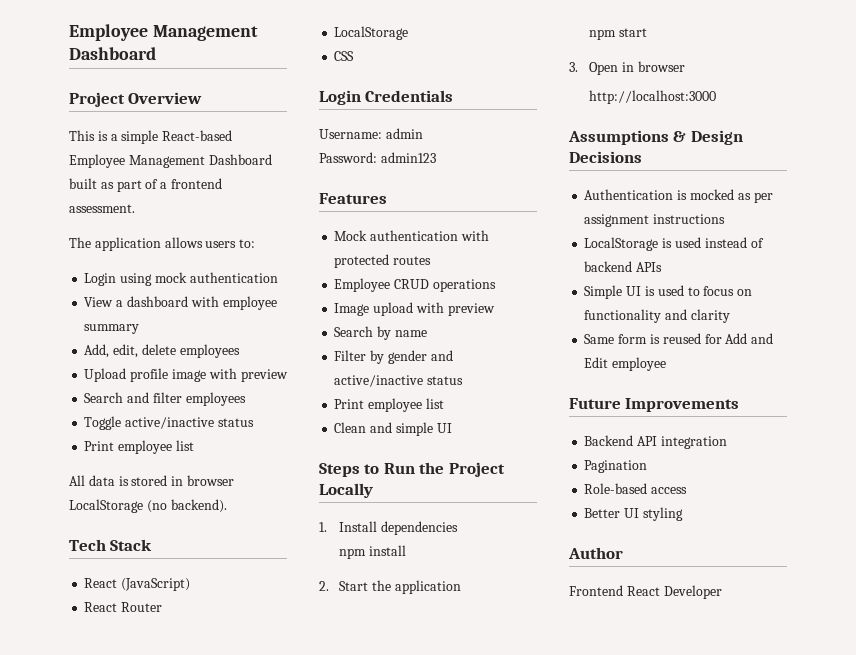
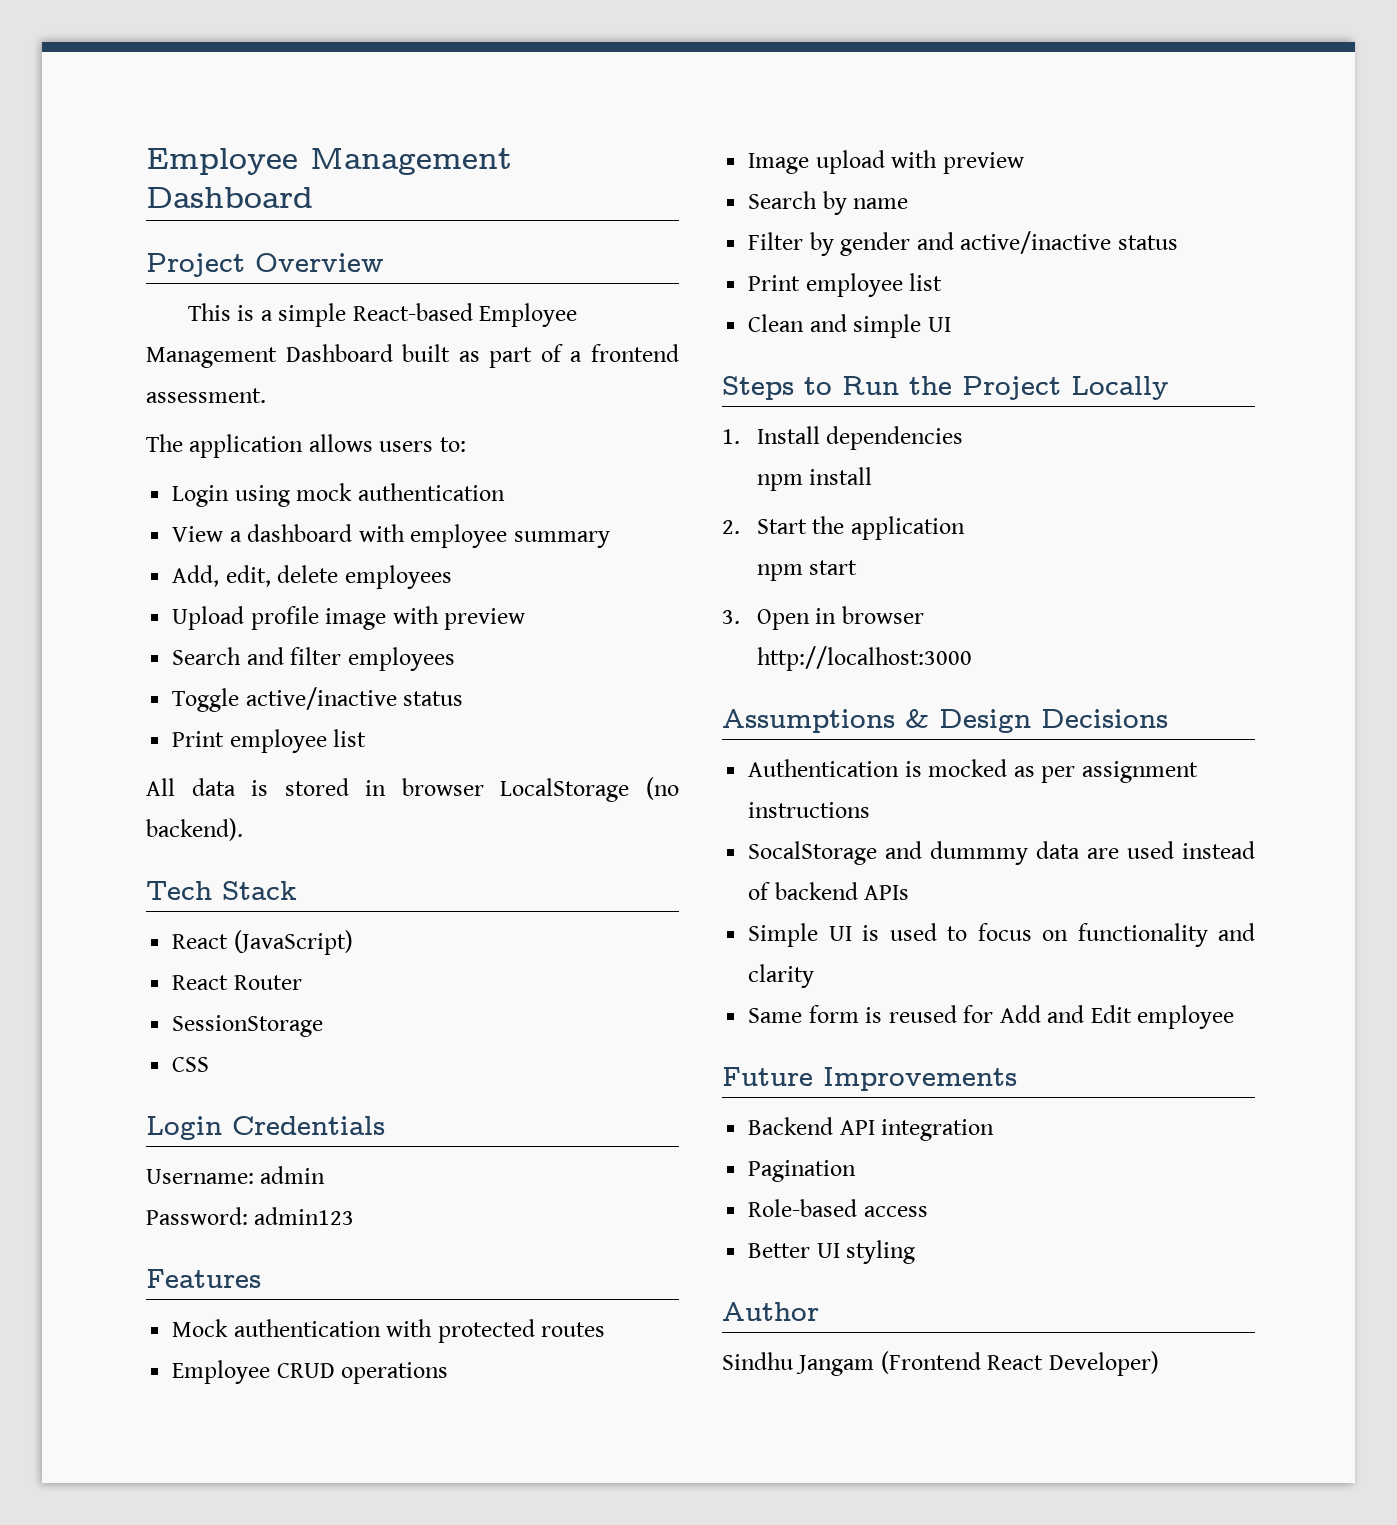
[334,26,409,40] LocalStorage -> [172,1015,324,1037] SessionStorage
[584,237,673,251] LocalStorage is -> [748,841,1120,865] SocalStorage and dummmy data are
[569,585,722,599] Frontend React Developer -> [722,1351,1159,1376] Sindhu Jangam (Frontend React Developer)

